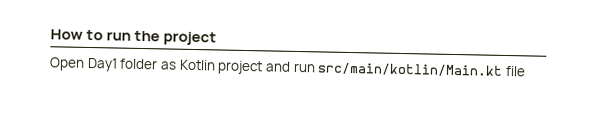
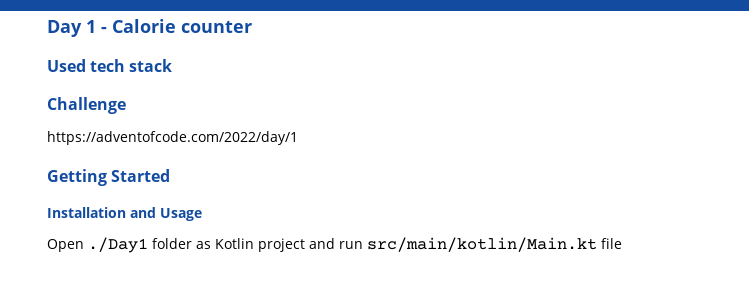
[50,29,218,46] How to run the project -> [47,19,252,37] [47,59,173,72] [47,97,126,114] [47,131,298,145] [47,169,171,186] [47,207,202,221] Day 1 - Calorie counter // Used tech stack // Challenge // https://adventofcode.com/2022/day/1 // Getting Started // Installation and Usage
[86,57,118,72] Day1 -> [88,237,148,253] ./Day1

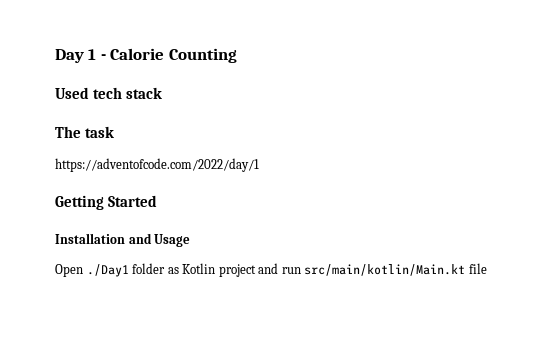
[181,20,252,33] counter -> [168,48,237,63] Counting
[47,97,126,114] Challenge -> [55,126,114,138] The task

